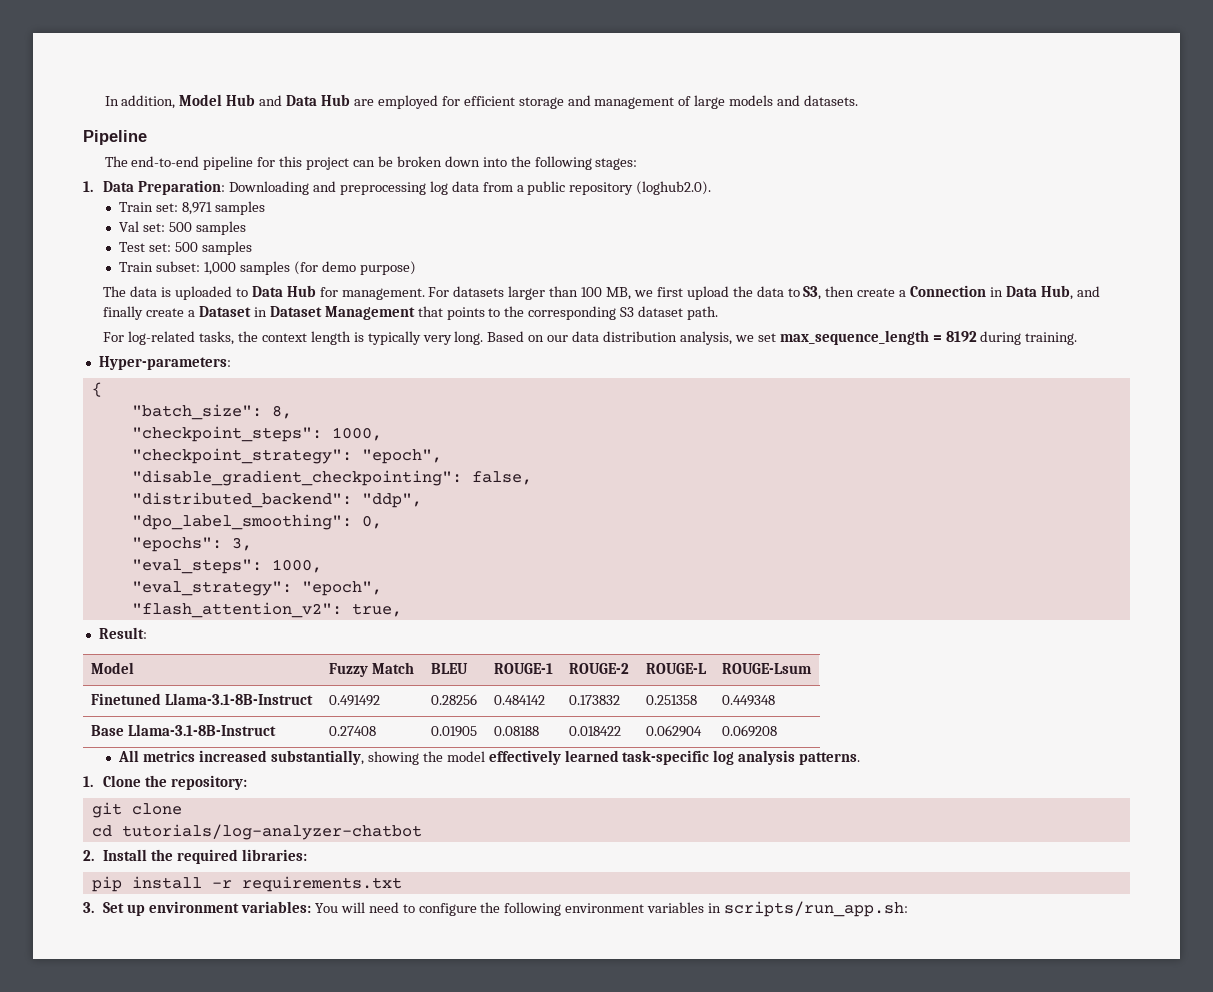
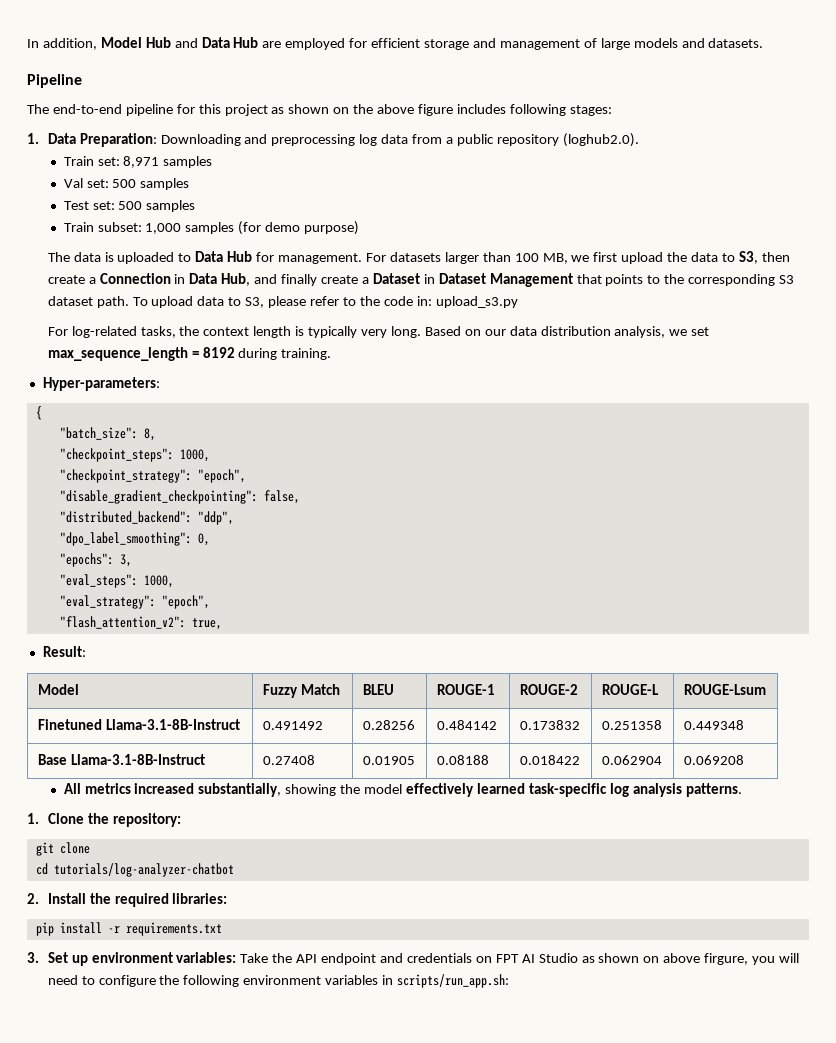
[353,156,531,167] can be broken down into the -> [271,104,506,116] as shown on the above figure includes
(719, 313) none -> [132,296,518,308] To upload data to S3, please refer to the code in: upload_s3.py
[314,903,338,913] You -> [240,953,776,965] Take the API endpoint and credentials on FPT AI Studio as shown on above firgure, you

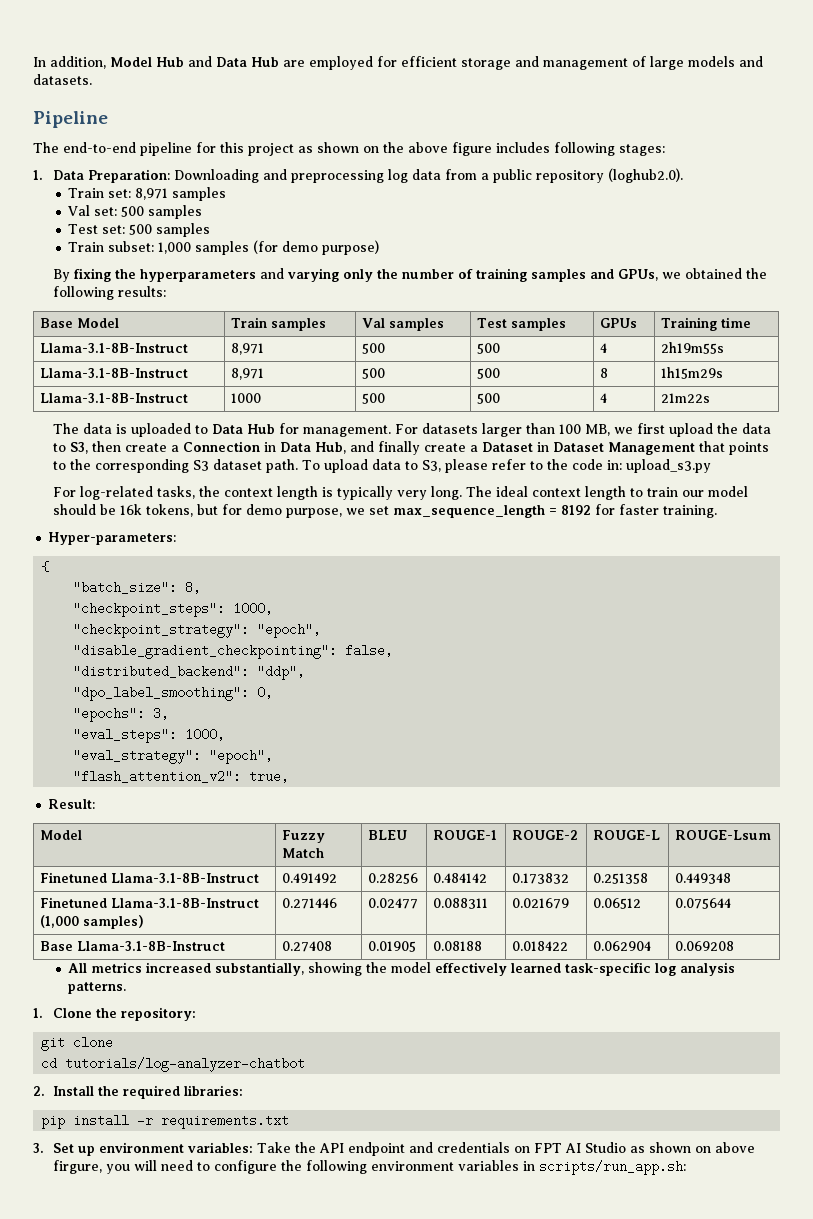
(360, 228) none -> [52,268,767,282] [52,286,166,300] [39,318,119,328] [230,317,326,331] [361,318,444,331] [476,318,566,331] [599,318,637,328] [660,317,751,331] [39,343,188,353] [230,343,264,355] [361,343,385,354] [476,343,500,354] [599,343,607,353] [660,342,724,354] [39,368,188,378] [230,368,264,380] [361,368,385,379] [476,368,500,379] [599,368,608,378] [660,367,723,379] [39,393,188,403] [230,393,261,403] [361,393,385,404] [476,393,500,404] [599,393,607,403] [660,393,710,403] // By fixing the hyperparameters and varying only the number of training samples and GPUs, we obtained the following results: // Base Model | Train samples | Val samples | Test samples | GPUs | Training time // Llama-3.1-8B-Instruct | 8,971 | 500 | 500 | 4 | 2h19m55s // Llama-3.1-8B-Instruct | 8,971 | 500 | 500 | 8 | 1h15m29s // Llama-3.1-8B-Instruct | 1000 | 500 | 500 | 4 | 21m22s
[424,326,666,338] Based on our data distribution analysis, -> [465,486,748,500] [52,504,342,518] The ideal context length to train our model should be 16k tokens, but for demo purpose,
[238,348,278,360] during -> [594,504,659,515] for faster
(744, 725) none -> [39,897,259,908] [39,915,144,929] [281,898,337,909] [367,898,418,909] [432,898,488,909] [511,898,569,909] [592,898,641,909] [674,898,731,909] // Finetuned Llama-3.1-8B-Instruct (1,000 samples) | 0.271446 | 0.02477 | 0.088311 | 0.021679 | 0.06512 | 0.075644

